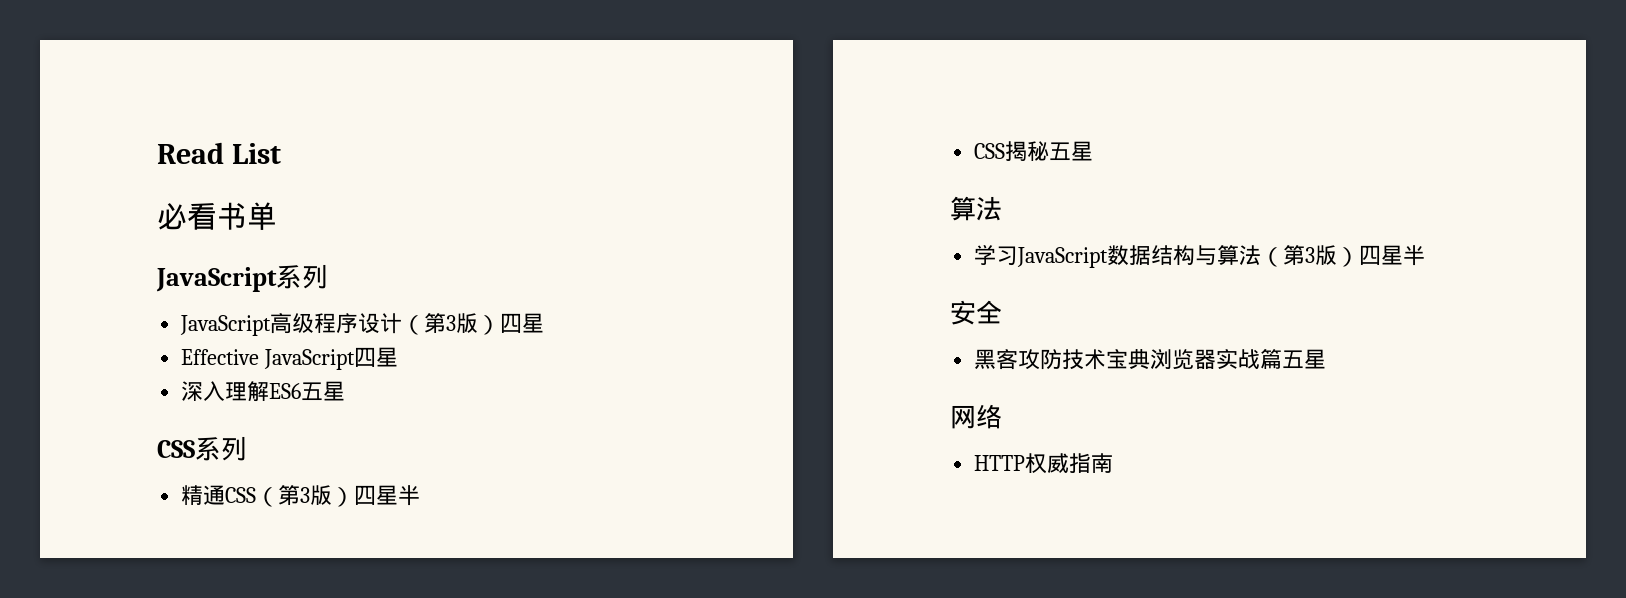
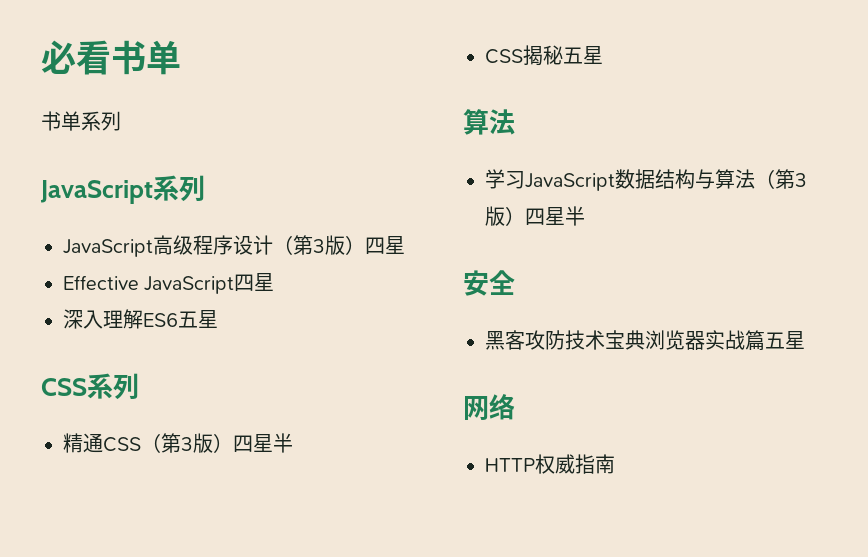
[157,142,282,164] Read List // -> (41, 57) none
(277, 216) none -> [41,111,121,131] // 书单系列

